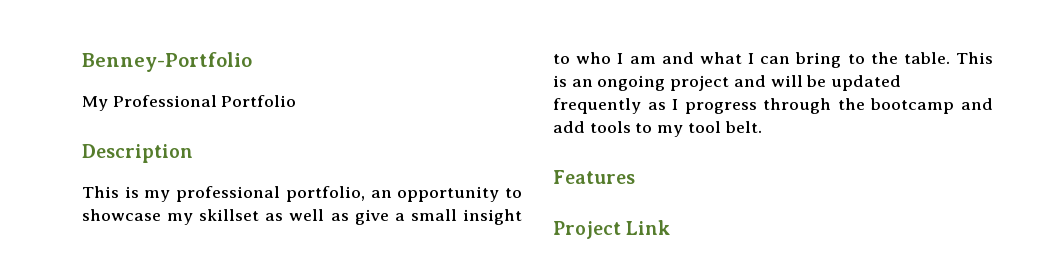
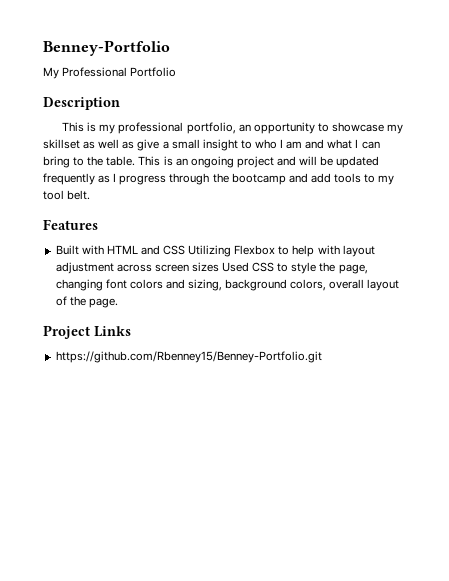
(635, 177) none -> [55,245,375,257] [55,262,368,274] [55,279,400,291] [55,296,118,308] // Built with HTML and CSS Utilizing Flexbox to help with layout adjustment across screen sizes Used CSS to style the page, changing font colors and sizing, background colors, overall layout of the page.
[626,220,671,235] Link -> [94,326,131,337] [55,351,322,363] Links // https://github.com/Rbenney15/Benney-Portfolio.git

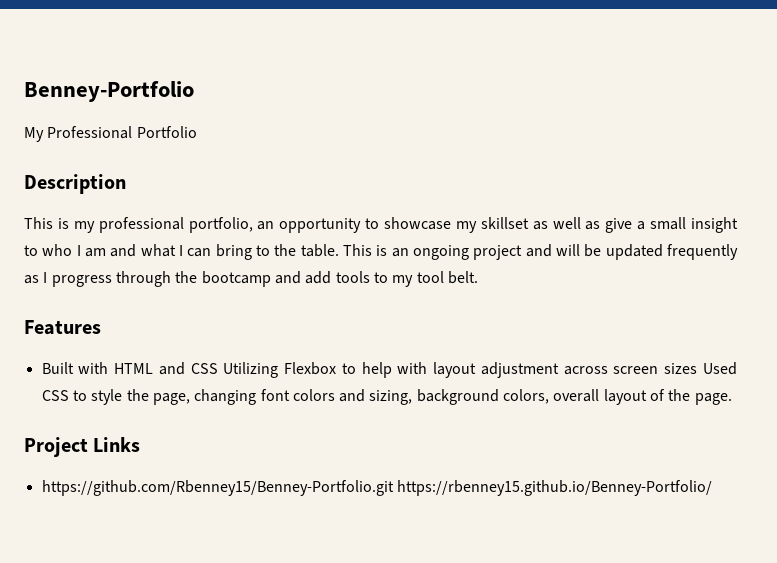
(322, 357) none -> [396,480,712,496] https://rbenney15.github.io/Benney-Portfolio/

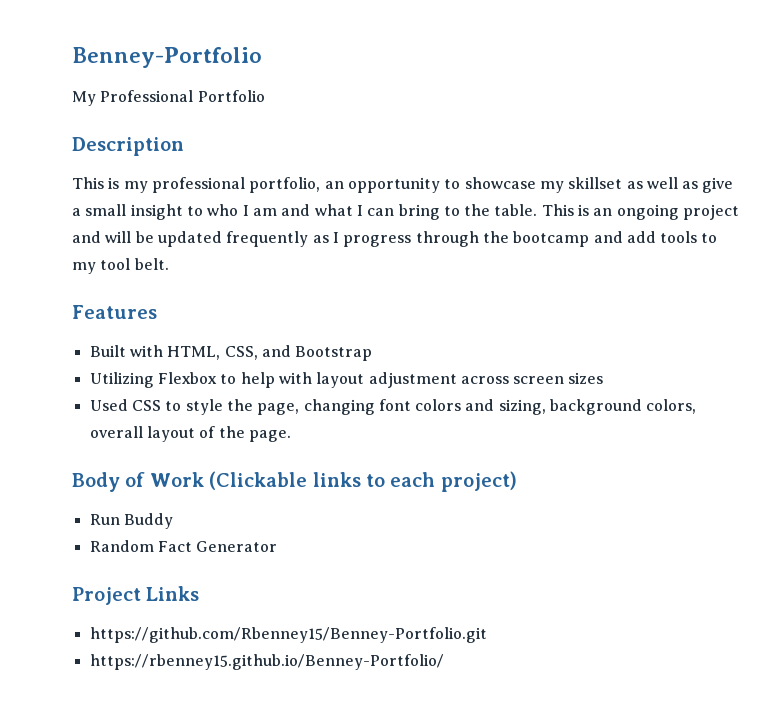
[114,362,218,375] HTML and CSS -> [167,345,373,361] HTML, CSS, and Bootstrap //
(698, 368) none -> (604, 378) //
(732, 399) none -> [72,471,517,492] [89,513,173,529] [89,540,278,552] // Body of Work (Clickable links to each project) // Run Buddy // Random Fact Generator
(394, 488) none -> (487, 635) //

